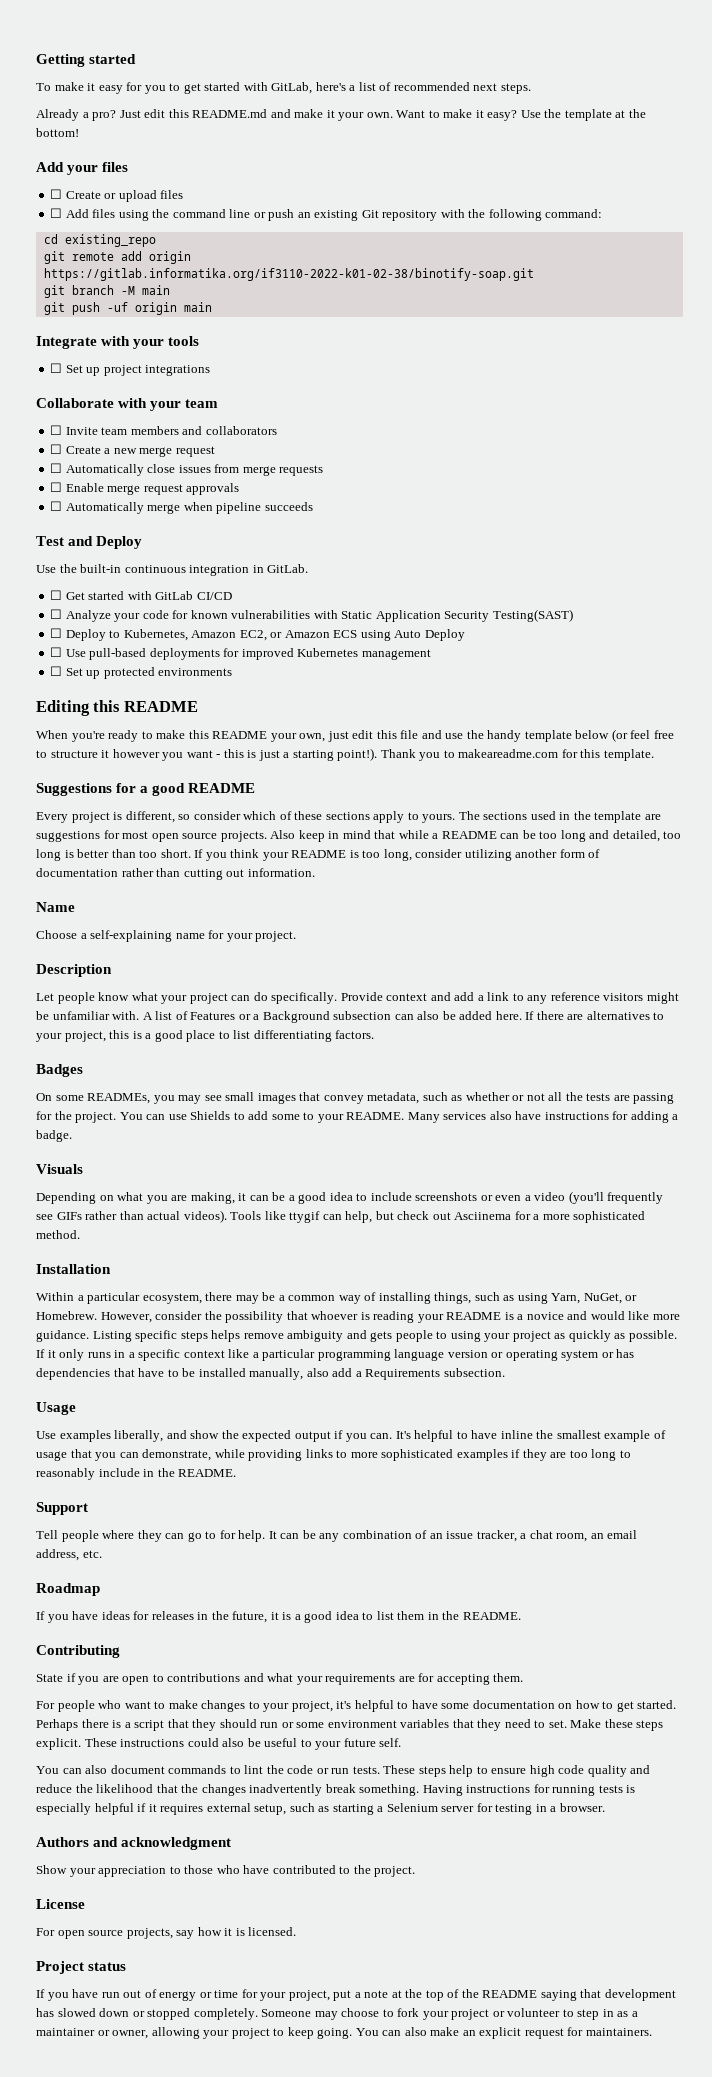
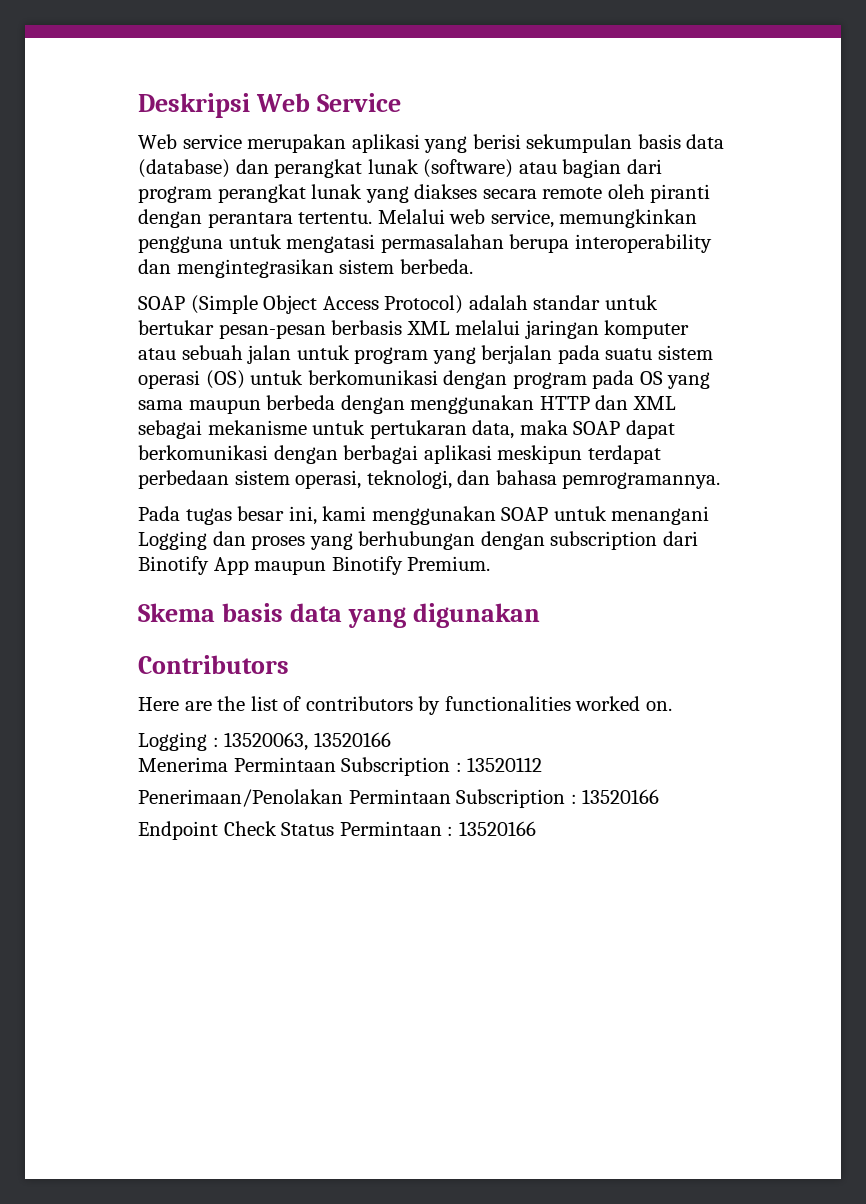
[36,54,137,67] [36,82,531,94] [36,109,646,121] [36,128,79,137] [36,162,129,175] [50,189,184,202] [50,208,603,221] [43,234,156,247] [43,251,191,264] [43,268,534,281] [43,285,170,298] [43,302,212,315] [36,336,200,349] [50,363,211,376] [36,398,219,411] [50,425,277,435] [50,444,215,457] [50,463,324,476] [50,482,240,495] [50,501,313,514] [36,536,143,549] [36,564,309,576] [50,590,232,600] [50,609,573,622] [50,628,465,641] [50,647,431,660] [50,666,233,679] [36,700,198,716] [36,729,674,742] [36,748,654,761] [36,783,256,796] [36,811,661,823] [36,830,682,842] [36,849,601,861] [36,868,315,880] [36,902,75,912] [36,930,297,942] [36,964,112,977] [36,992,679,1004] [36,1011,665,1023] [36,1030,375,1042] [36,1064,83,1077] [36,1092,675,1104] [36,1111,679,1123] [36,1130,72,1142] [36,1164,83,1174] [36,1191,664,1204] [36,1210,646,1223] [36,1230,80,1239] [36,1264,111,1274] [36,1292,638,1304] [36,1311,680,1323] [36,1330,677,1342] [36,1349,635,1361] [36,1368,505,1380] [36,1402,76,1415] [36,1430,666,1442] [36,1449,631,1461] [36,1468,237,1480] [36,1502,88,1515] [36,1530,638,1542] [36,1549,102,1561] [36,1583,100,1596] [36,1611,521,1623] [36,1645,120,1658] [36,1673,524,1685] [36,1700,677,1712] [36,1719,664,1731] [36,1738,402,1750] [36,1765,651,1777] [36,1784,636,1796] [36,1803,605,1815] [36,1837,232,1850] [36,1865,416,1877] [36,1899,85,1909] [36,1927,297,1939] [36,1961,127,1974] [36,1989,676,2001] [36,2008,638,2020] [36,2027,652,2039] Getting started // To make it easy for you to get started with GitLab, here's a list of recommended next steps. // Already a pro? Just edit this README.md and make it your own. Want to make it easy? Use the template at the bottom! // Add your files // ☐ Create or upload files // ☐ Add files using the command line or push an existing Git repository with the following command: // cd existing_repo // git remote add origin https://gitlab.informatika.org/if3110-2022-k01-02-38/binotify-soap.git // git branch -M main // git push -uf origin main // Integrate with your tools // ☐ Set up project integrations // Collaborate with your team // ☐ Invite team members and collaborators // ☐ Create a new merge request // ☐ Automatically close issues from merge requests // ☐ Enable merge request approvals // ☐ Automatically merge when pipeline succeeds // Test and Deploy // Use the built-in continuous integration in GitLab. // ☐ Get started with GitLab CI/CD // ☐ Analyze your code for known vulnerabilities with Static Application Security Testing(SAST) // ☐ Deploy to Kubernetes, Amazon EC2, or Amazon ECS using Auto Deploy // ☐ Use pull-based deployments for improved Kubernetes management // ☐ Set up protected environments // Editing this README // When you're ready to make this README your own, just edit this file and use the handy template below (or feel free to structure it however you want - this is just a starting point!). Thank you to makeareadme.com for this template. // Suggestions for a good README // Every project is different, so consider which of these sections apply to yours. The sections used in the template are suggestions for most open source projects. Also keep in mind that while a README can be too long and detailed, too long is better than too short. If you think your README is too long, consider utilizing another form of documentation rather than cutting out information. // Name // Choose a self-explaining name for your project. // Description // Let people know what your project can do specifically. Provide context and add a link to any reference visitors might be unfamiliar with. A list of Features or a Background subsection can also be added here. If there are alternatives to your project, this is a good place to list differentiating factors. // Badges // On some READMEs, you may see small images that convey metadata, such as whether or not all the tests are passing for the project. You can use Shields to add some to your README. Many services also have instructions for adding a badge. // Visuals // Depending on what you are making, it can be a good idea to include screenshots or even a video (you'll frequently see GIFs rather than actual videos). Tools like ttygif can help, but check out Asciinema for a more sophisticated method. // Installation // Within a particular ecosystem, there may be a common way of installing things, such as using Yarn, NuGet, or Homebrew. However, consider the possibility that whoever is reading your README is a novice and would like more guidance. Listing specific steps helps remove ambiguity and gets people to using your project as quickly as possible. If it only runs in a specific context like a particular programming language version or operating system or has dependencies that have to be installed manually, also add a Requirements subsection. // Usage // Use examples liberally, and show the expected output if you can. It's helpful to have inline the smallest example of usage that you can demonstrate, while providing links to more sophisticated examples if they are too long to reasonably include in the README. // Support // Tell people where they can go to for help. It can be any combination of an issue tracker, a chat room, an email address, etc. // Roadmap // If you have ideas for releases in the future, it is a good idea to list them in the README. // Contributing // State if you are open to contributions and what your requirements are for accepting them. // For people who want to make changes to your project, it's helpful to have some documentation on how to get started. Perhaps there is a script that they should run or some environment variables that they need to set. Make these steps explicit. These instructions could also be useful to your future self. // You can also document commands to lint the code or run tests. These steps help to ensure high code quality and reduce the likelihood that the changes inadvertently break something. Having instructions for running tests is especially helpful if it requires external setup, such as starting a Selenium server for testing in a browser. // Authors and acknowledgment // Show your appreciation to those who have contributed to the project. // License // For open source projects, say how it is licensed. // Project status // If you have run out of energy or time for your project, put a note at the top of the README saying that development has slowed down or stopped completely. Someone may choose to fork your project or volunteer to step in as a maintainer or owner, allowing your project to keep going. You can also make an explicit request for maintainers. -> [138,93,401,118] [138,134,725,153] [138,159,662,178] [138,184,711,203] [138,209,698,228] [138,234,712,253] [138,259,473,278] [138,295,658,314] [138,320,690,339] [138,345,713,364] [138,370,711,389] [138,395,676,414] [138,420,675,439] [138,445,661,464] [138,470,721,489] [138,506,710,525] [138,531,698,550] [138,556,491,575] [138,603,540,628] [138,655,289,674] [138,696,672,715] [138,732,391,751] [138,757,543,776] [138,789,660,808] [138,821,536,840] Deskripsi Web Service // Web service merupakan aplikasi yang berisi sekumpulan basis data (database) dan perangkat lunak (software) atau bagian dari program perangkat lunak yang diakses secara remote oleh piranti dengan perantara tertentu. Melalui web service, memungkinkan pengguna untuk mengatasi permasalahan berupa interoperability dan mengintegrasikan sistem berbeda. // SOAP (Simple Object Access Protocol) adalah standar untuk bertukar pesan-pesan berbasis XML melalui jaringan komputer atau sebuah jalan untuk program yang berjalan pada suatu sistem operasi (OS) untuk berkomunikasi dengan program pada OS yang sama maupun berbeda dengan menggunakan HTTP dan XML sebagai mekanisme untuk pertukaran data, maka SOAP dapat berkomunikasi dengan berbagai aplikasi meskipun terdapat perbedaan sistem operasi, teknologi, dan bahasa pemrogramannya. // Pada tugas besar ini, kami menggunakan SOAP untuk menangani Logging dan proses yang berhubungan dengan subscription dari Binotify App maupun Binotify Premium. // Skema basis data yang digunakan // Contributors // Here are the list of contributors by functionalities worked on. // Logging : 13520063, 13520166 // Menerima Permintaan Subscription : 13520112 // Penerimaan/Penolakan Permintaan Subscription : 13520166 // Endpoint Check Status Permintaan : 13520166

